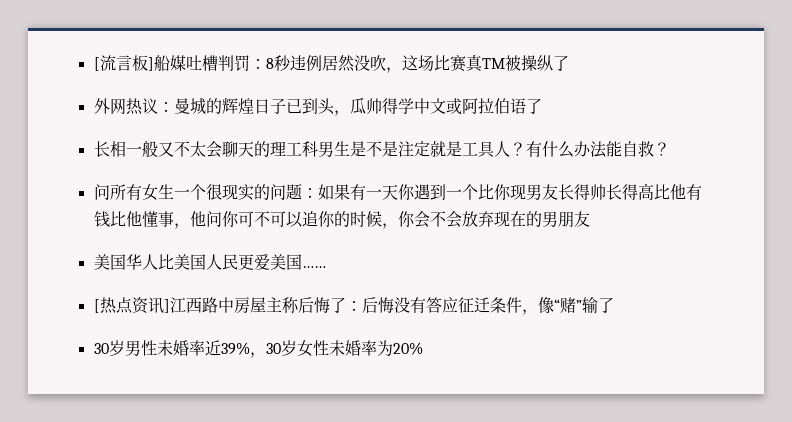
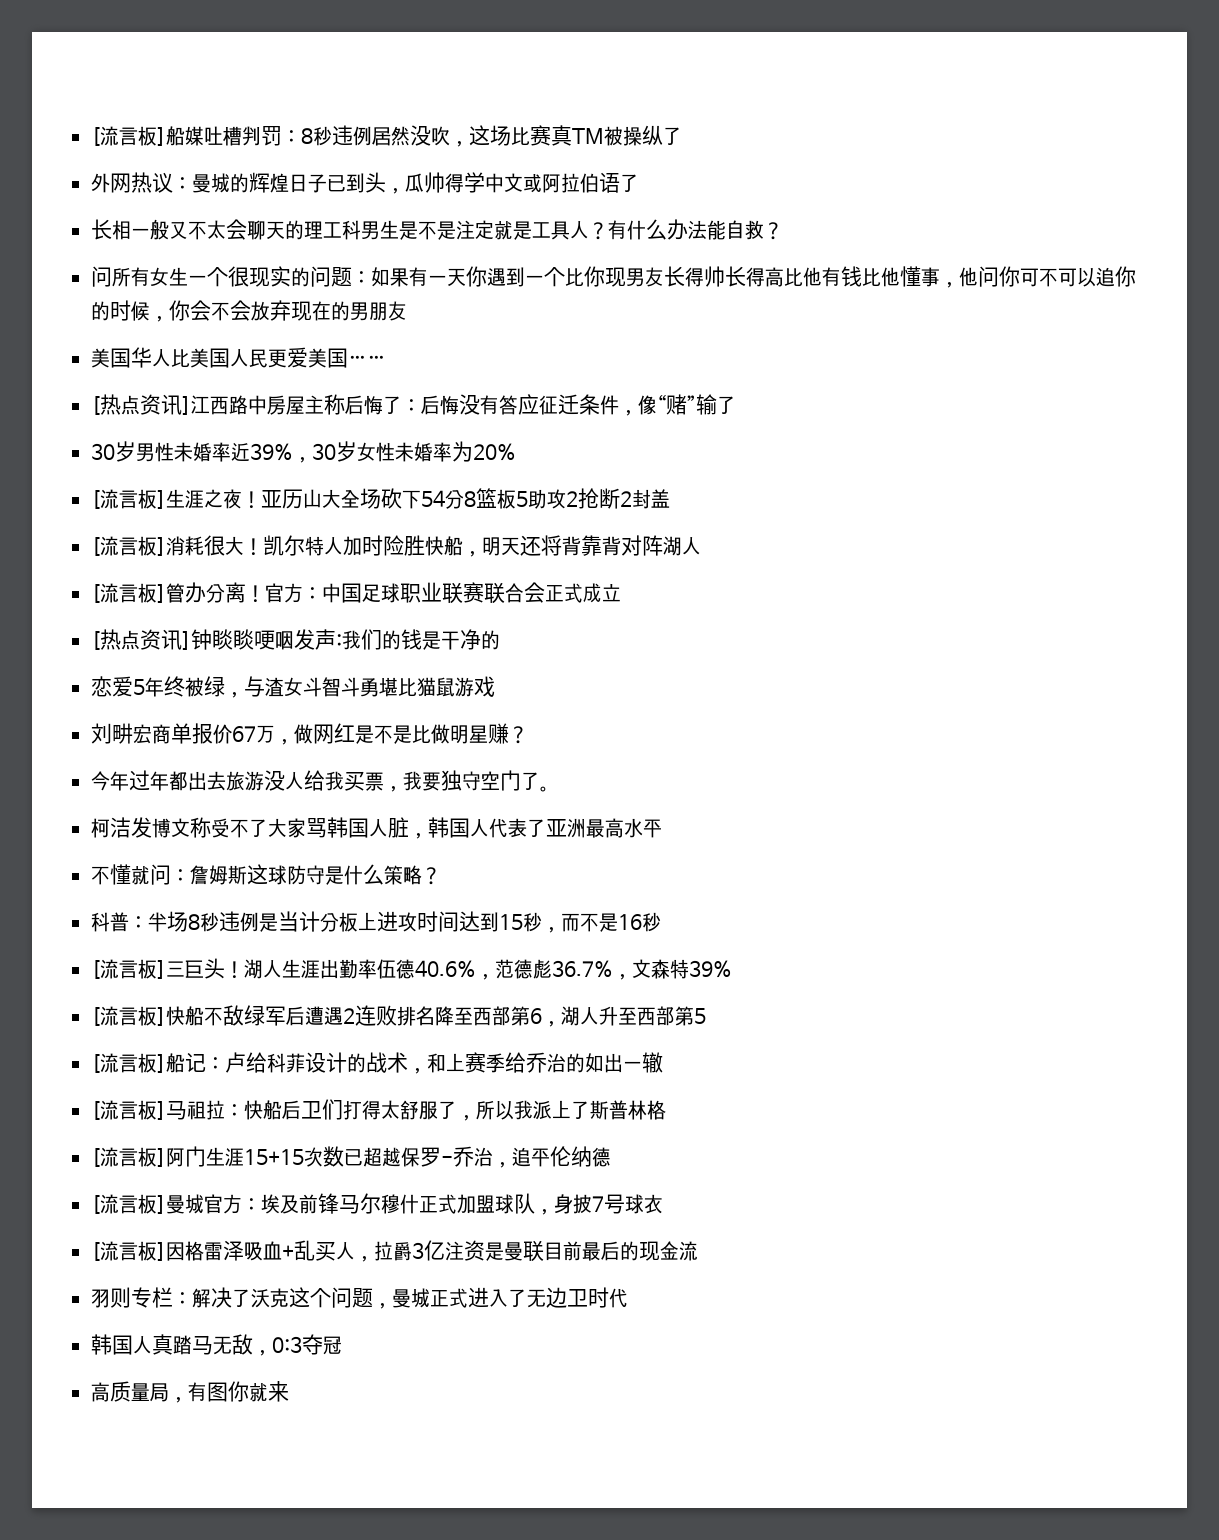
(423, 348) none -> [91,488,671,509] [91,535,702,557] [91,582,622,604] [91,629,501,651] [91,676,496,698] [91,723,529,745] [91,770,550,792] [91,817,663,839] [91,864,442,885] [91,911,662,933] [91,958,733,980] [91,1005,707,1027] [91,1052,664,1074] [91,1099,667,1121] [91,1146,612,1168] [91,1193,664,1215] [91,1240,699,1262] [91,1287,629,1309] [91,1334,343,1356] [91,1381,290,1403] // [流言板]生涯之夜！亚历山大全场砍下54分8篮板5助攻2抢断2封盖 // [流言板]消耗很大！凯尔特人加时险胜快船，明天还将背靠背对阵湖人 // [流言板]管办分离！官方：中国足球职业联赛联合会正式成立 // [热点资讯]钟睒睒哽咽发声:我们的钱是干净的 // 恋爱5年终被绿，与渣女斗智斗勇堪比猫鼠游戏 // 刘畊宏商单报价67万，做网红是不是比做明星赚？ // 今年过年都出去旅游没人给我买票，我要独守空门了。 // 柯洁发博文称受不了大家骂韩国人脏，韩国人代表了亚洲最高水平 // 不懂就问：詹姆斯这球防守是什么策略？ // 科普：半场8秒违例是当计分板上进攻时间达到15秒，而不是16秒 // [流言板]三巨头！湖人生涯出勤率伍德40.6%，范德彪36.7%，文森特39% // [流言板]快船不敌绿军后遭遇2连败排名降至西部第6，湖人升至西部第5 // [流言板]船记：卢给科菲设计的战术，和上赛季给乔治的如出一辙 // [流言板]马祖拉：快船后卫们打得太舒服了，所以我派上了斯普林格 // [流言板]阿门生涯15+15次数已超越保罗-乔治，追平伦纳德 // [流言板]曼城官方：埃及前锋马尔穆什正式加盟球队，身披7号球衣 // [流言板]因格雷泽吸血+乱买人，拉爵3亿注资是曼联目前最后的现金流 // 羽则专栏：解决了沃克这个问题，曼城正式进入了无边卫时代 // 韩国人真踏马无敌，0:3夺冠 // 高质量局，有图你就来

